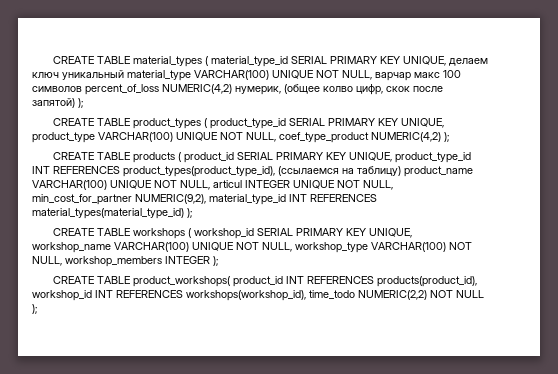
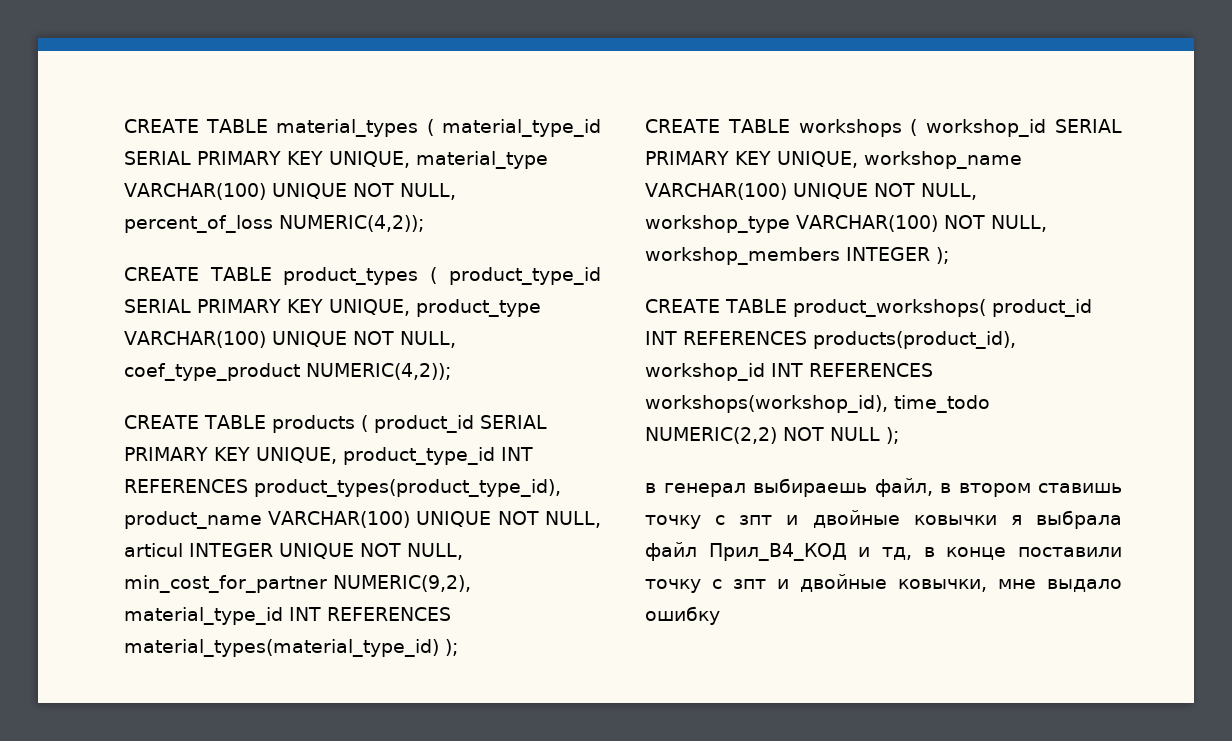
[448,58,488,66] [32,70,124,80] делаем ключ уникальный -> (410, 159) none
[375,70,461,81] [32,84,443,95] [32,98,83,108] варчар макс 100 символов percent_of_loss NUMERIC(4,2) нумерик, (общее колво цифр, скок после запятой) ); -> [124,215,424,233] percent_of_loss NUMERIC(4,2));
[371,132,449,142] NUMERIC(4,2) ); -> [306,363,451,380] NUMERIC(4,2));
[278,166,401,176] (ссылаемся на таблицу) -> (561, 488) none
(37, 309) none -> [645,478,1122,497] [645,510,1122,529] [645,542,1122,561] [645,574,1122,593] [645,606,720,625] // в генерал выбираешь файл, в втором ставишь точку с зпт и двойные ковычки я выбрала файл Прил_В4_КОД и тд, в конце поставили точку с зпт и двойные ковычки, мне выдало ошибку

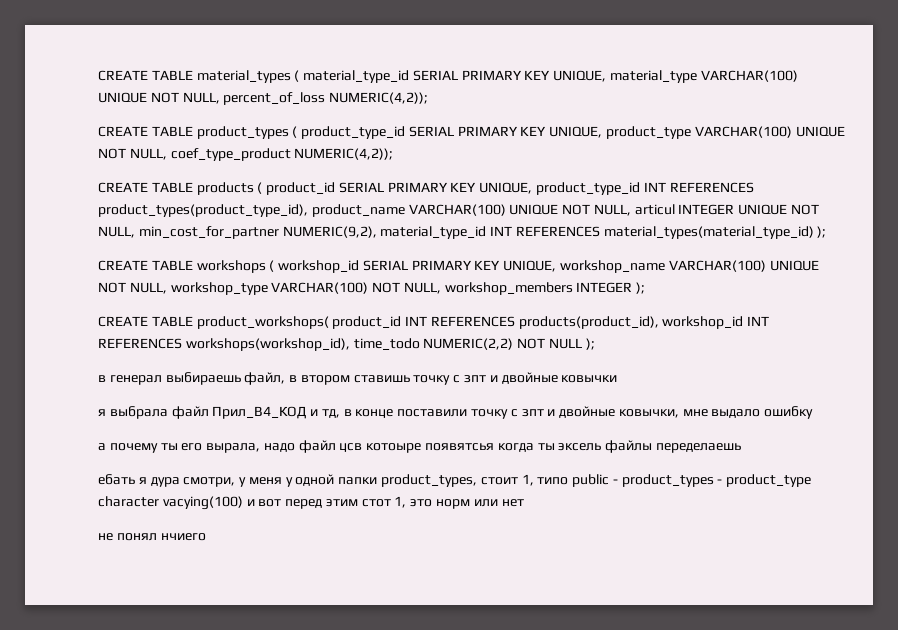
(997, 520) none -> (618, 379) //
(720, 615) none -> [98,440,741,453] [98,474,812,487] [98,496,524,510] [98,533,206,541] // а почему ты его вырала, надо файл цсв котоыре появятсья когда ты эксель файлы переделаешь // ебать я дура смотри, у меня у одной папки product_types, стоит 1, типо public - product_types - product_type character vacying(100) и вот перед этим стот 1, это норм или нет // не понял нчиего

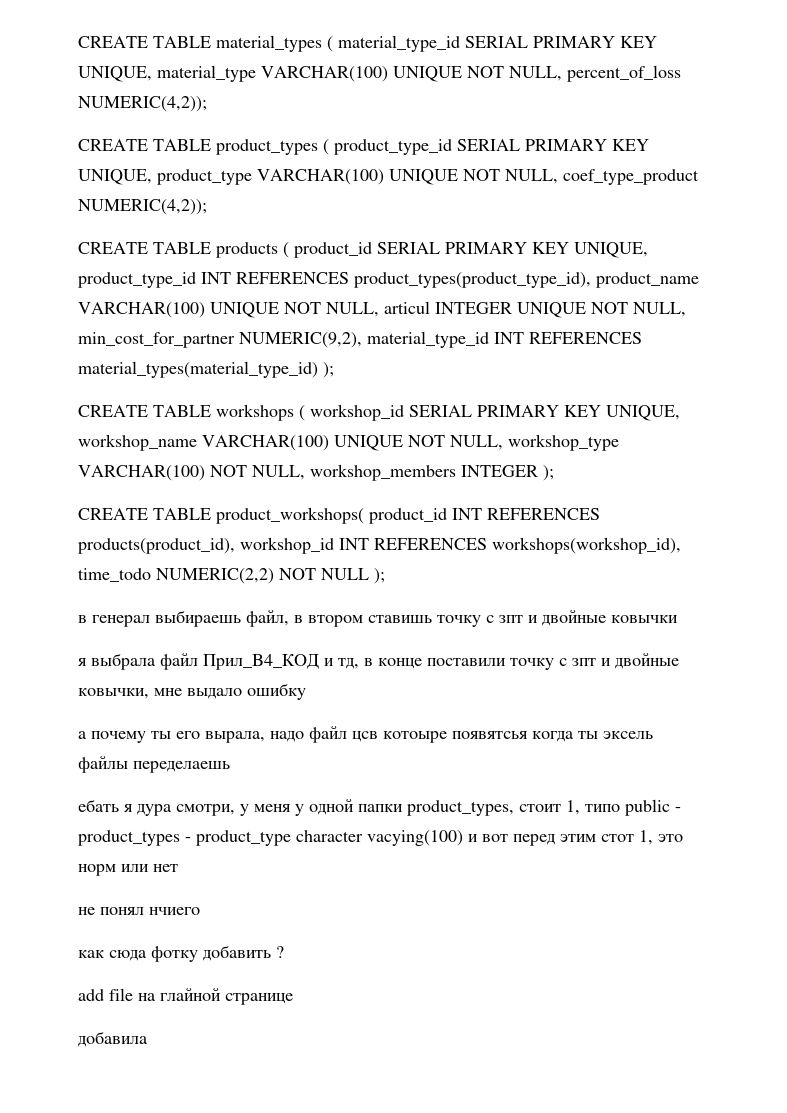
(206, 537) none -> [78,945,284,962] [78,988,293,1005] [78,1031,148,1047] // как сюда фотку добавить ? // add file на глайной странице // добавила

